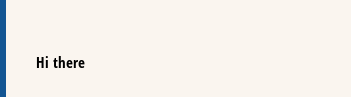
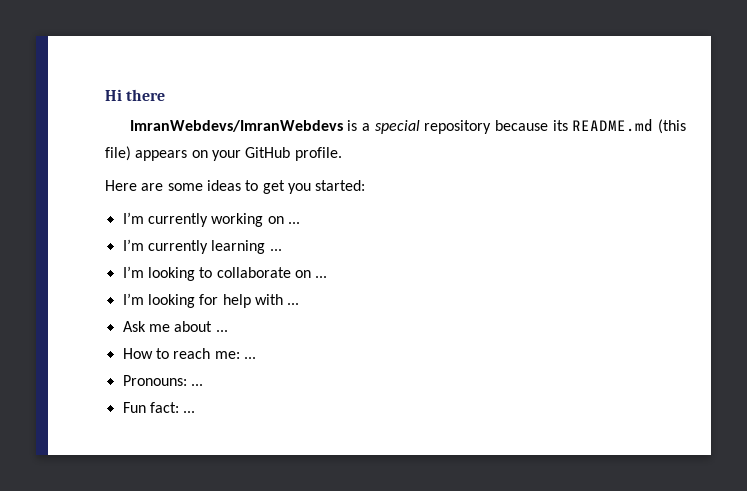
(86, 62) none -> [129,119,686,134] [105,146,342,161] [105,180,366,194] [122,212,300,227] [122,239,282,254] [122,266,328,281] [122,293,300,308] [122,321,228,332] [122,348,256,359] [122,375,203,386] [122,402,196,413] // ImranWebdevs/ImranWebdevs is a special repository because its README.md (this file) appears on your GitHub profile. // Here are some ideas to get you started: // I’m currently working on ... // I’m currently learning ... // I’m looking to collaborate on ... // I’m looking for help with ... // Ask me about ... // How to reach me: ... // Pronouns: ... // Fun fact: ...

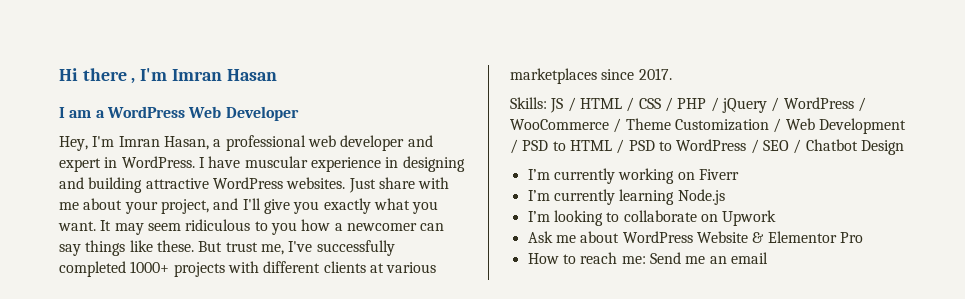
[129,119,686,134] [105,146,342,161] [105,180,366,194] // ImranWebdevs/ImranWebdevs is a special repository because its README.md (this file) appears on your GitHub profile. // Here are some ideas to get you started: -> [131,68,277,84] [59,106,299,121] [59,135,433,151] [59,156,465,172] [59,177,450,193] [59,198,439,214] [58,219,445,235] [59,240,395,256] [59,261,437,277] [510,68,672,84] [510,97,866,113] [510,118,906,134] [510,139,904,155] , I'm Imran Hasan // I am a WordPress Web Developer // Hey, I'm Imran Hasan, a professional web developer and expert in WordPress. I have muscular experience in designing and building attractive WordPress websites. Just share with me about your project, and I'll give you exactly what you want. It may seem ridiculous to you how a newcomer can say things like these. But trust me, I've successfully completed 1000+ projects with different clients at various marketplaces since 2017. // Skills: JS / HTML / CSS / PHP / jQuery / WordPress / WooCommerce / Theme Customization / Web Development / PSD to HTML / PSD to WordPress / SEO / Chatbot Design
[287,222,300,224] ... -> [698,169,739,180] Fiverr
[269,249,282,251] ... -> [677,189,725,205] Node.js
[315,276,328,278] [122,293,300,308] [122,321,228,332] [122,348,256,359] [122,375,203,386] [122,402,196,413] ... // I’m looking for help with ... // Ask me about ... // How to reach me: ... // Pronouns: ... // Fun fact: ... -> [722,210,777,226] [527,231,863,243] [527,252,768,264] Upwork // Ask me about WordPress Website & Elementor Pro // How to reach me: Send me an email

